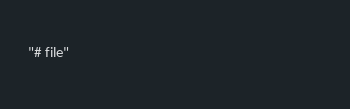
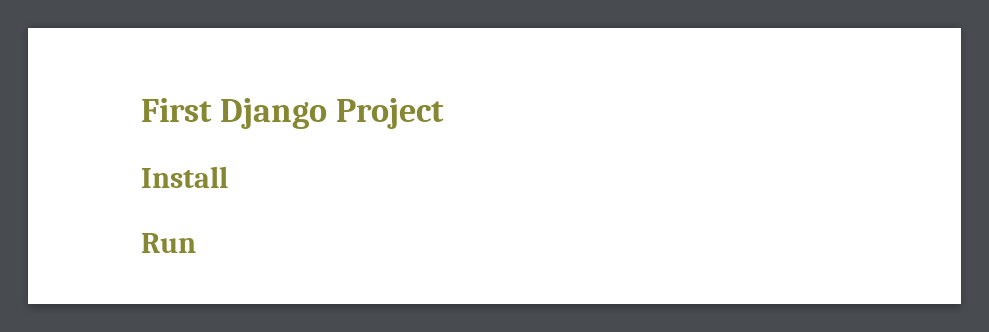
[28,47,69,57] "# file" -> [141,98,445,129] [141,166,228,188] [141,233,196,253] First Django Project // Install // Run

